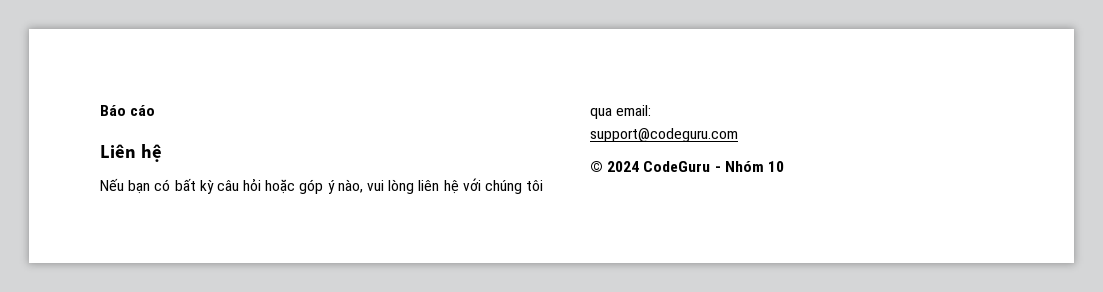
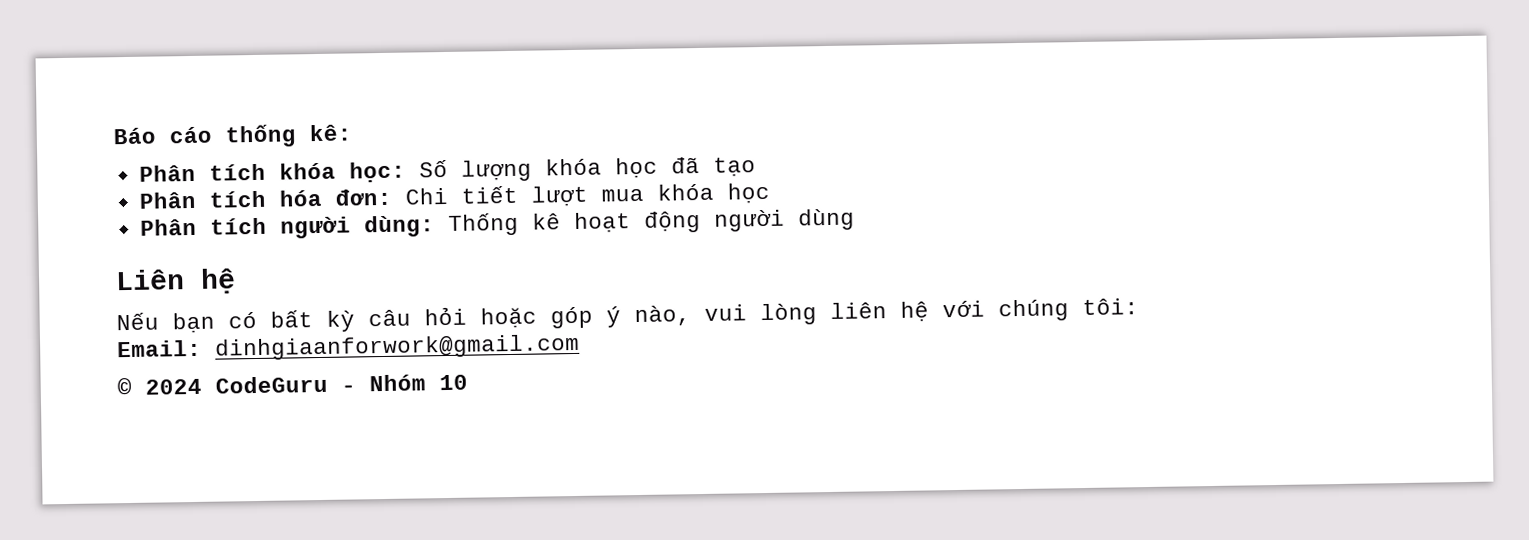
(156, 110) none -> [225,123,352,148] [138,157,756,183] [138,182,770,209] [139,208,855,239] thống kê: // Phân tích khóa học: Số lượng khóa học đã tạo // Phân tích hóa đơn: Chi tiết lượt mua khóa học // Phân tích người dùng: Thống kê hoạt động người dùng
[526,180,544,191] [590,105,652,119] [590,128,738,142] tôi qua email: // support@codeguru.com -> [1082,298,1139,316] [117,333,580,361] tôi: // Email: dinhgiaanforwork@gmail.com

